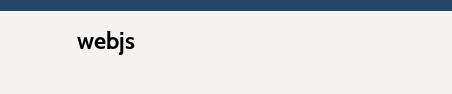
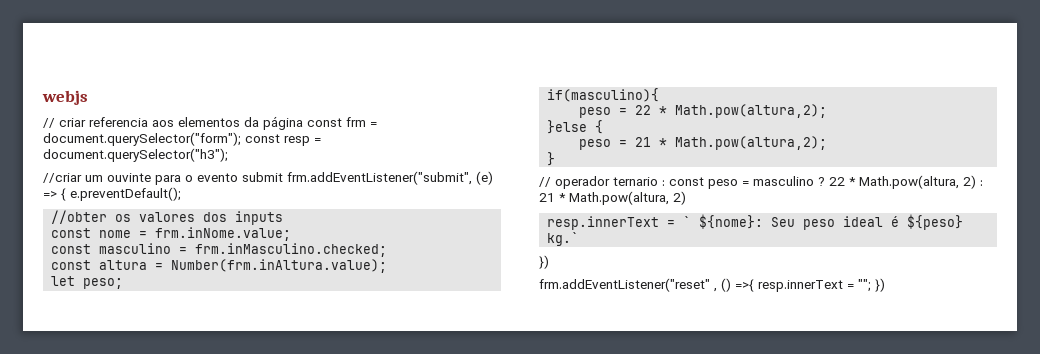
(135, 43) none -> [43,116,377,130] [43,132,321,146] [43,148,228,162] [43,171,493,185] [43,187,181,201] [51,210,284,225] [51,227,292,241] [51,243,388,257] [51,259,388,273] [51,276,124,289] [547,88,660,102] [579,104,828,118] [547,120,604,134] [579,136,828,150] [547,152,556,166] [539,175,983,189] [539,191,686,205] [547,214,964,230] [547,232,580,246] [539,255,549,269] [539,278,885,292] // // criar referencia aos elementos da página const frm = document.querySelector("form"); const resp = document.querySelector("h3"); // //criar um ouvinte para o evento submit frm.addEventListener("submit", (e) => { e.preventDefault(); // //obter os valores dos inputs // const nome = frm.inNome.value; // const masculino = frm.inMasculino.checked; // const altura = Number(frm.inAltura.value); // let peso; // if(masculino){ // peso = 22 * Math.pow(altura,2); // }else { // peso = 21 * Math.pow(altura,2); // } // // operador ternario : const peso = masculino ? 22 * Math.pow(altura, 2) : 21 * Math.pow(altura, 2) // resp.innerText = ` ${nome}: Seu peso ideal é ${peso} kg.` // }) // frm.addEventListener("reset" , () =>{ resp.innerText = ""; })

